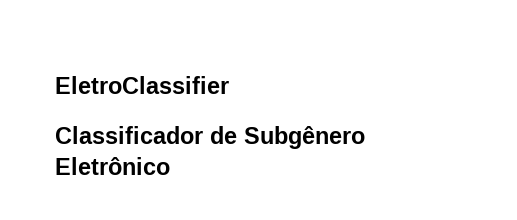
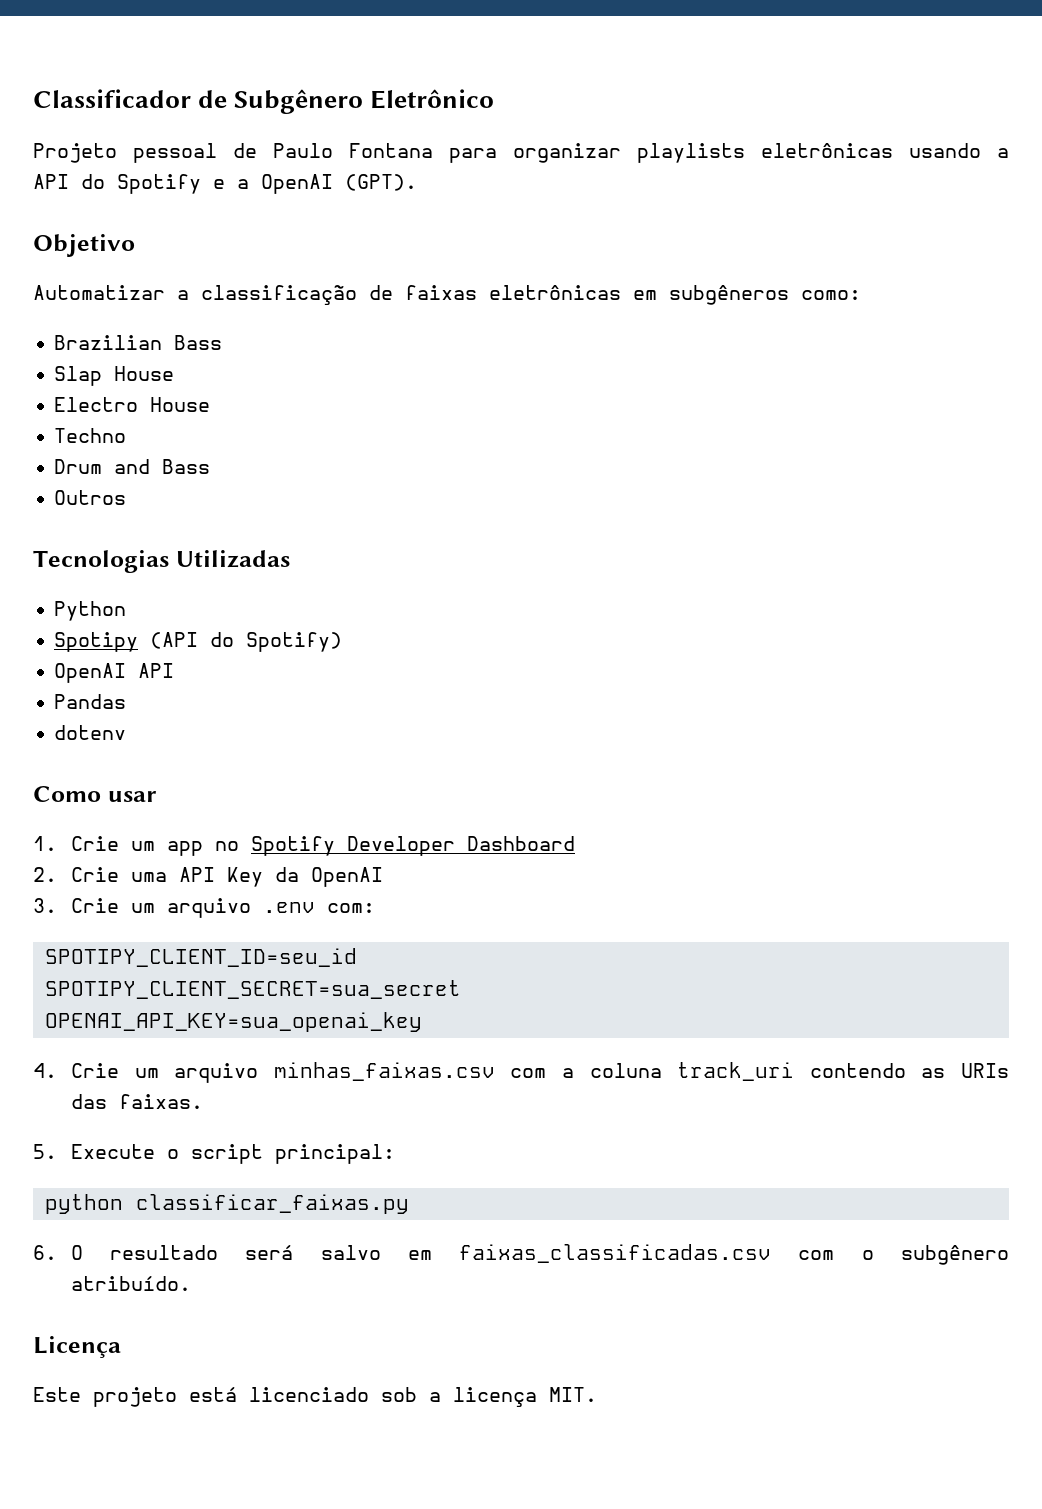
[55,76,229,94] EletroClassifier // -> (33, 98) none
(170, 166) none -> [33,143,1009,163] [33,174,417,194] [33,234,135,257] [33,285,861,305] [54,335,223,350] [54,366,175,386] [54,397,211,412] [54,428,127,443] [54,459,211,474] [54,490,127,505] [33,550,290,573] [54,601,127,621] [54,632,343,652] [54,663,175,683] [54,694,127,709] [54,725,127,740] [33,786,157,802] [33,836,575,856] [33,867,383,887] [33,898,375,918] [44,948,357,967] [44,980,461,999] [44,1012,422,1032] [33,1062,1010,1083] [70,1094,203,1109] [33,1144,395,1164] [44,1194,409,1214] [33,1244,1010,1265] [70,1276,191,1291] [33,1336,121,1358] [33,1387,597,1407] // Projeto pessoal de Paulo Fontana para organizar playlists eletrônicas usando a API do Spotify e a OpenAI (GPT). // Objetivo // Automatizar a classificação de faixas eletrônicas em subgêneros como: // Brazilian Bass // Slap House // Electro House // Techno // Drum and Bass // Outros // Tecnologias Utilizadas // Python // Spotipy (API do Spotify) // OpenAI API // Pandas // dotenv // Como usar // 1. Crie um app no Spotify Developer Dashboard // 2. Crie uma API Key da OpenAI // 3. Crie um arquivo .env com: // SPOTIPY_CLIENT_ID=seu_id // SPOTIPY_CLIENT_SECRET=sua_secret // OPENAI_API_KEY=sua_openai_key // 4. Crie um arquivo minhas_faixas.csv com a coluna track_uri contendo as URIs das faixas. // 5. Execute o script principal: // python classificar_faixas.py // 6. O resultado será salvo em faixas_classificadas.csv com o subgênero atribuído. // Licença // Este projeto está licenciado sob a licença MIT.

